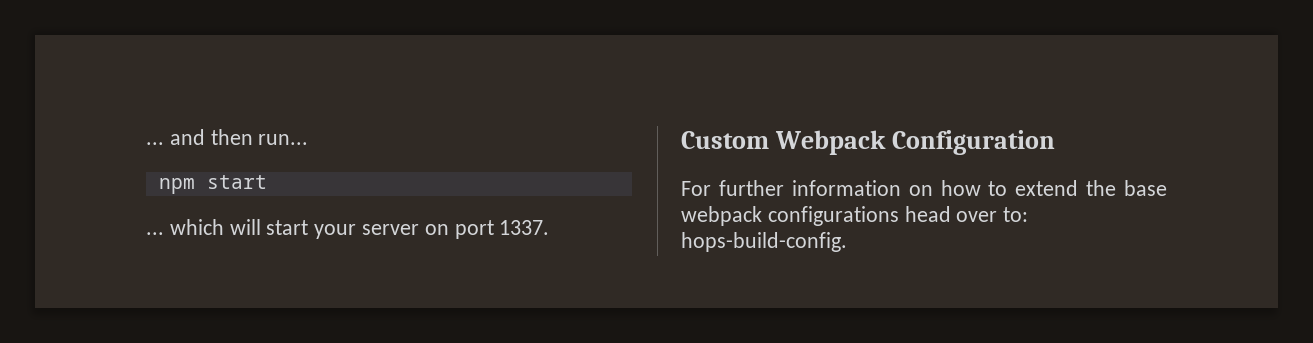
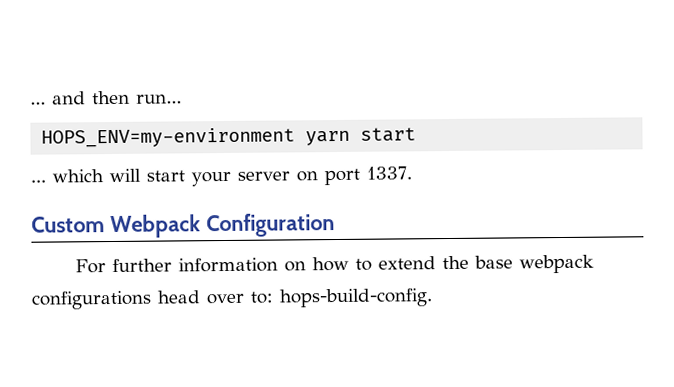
[158,178,195,194] npm -> [41,127,351,148] HOPS_ENV=my-environment yarn

